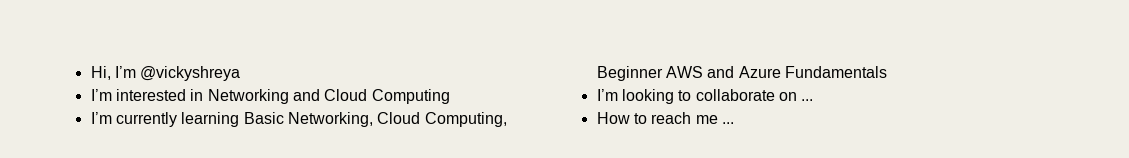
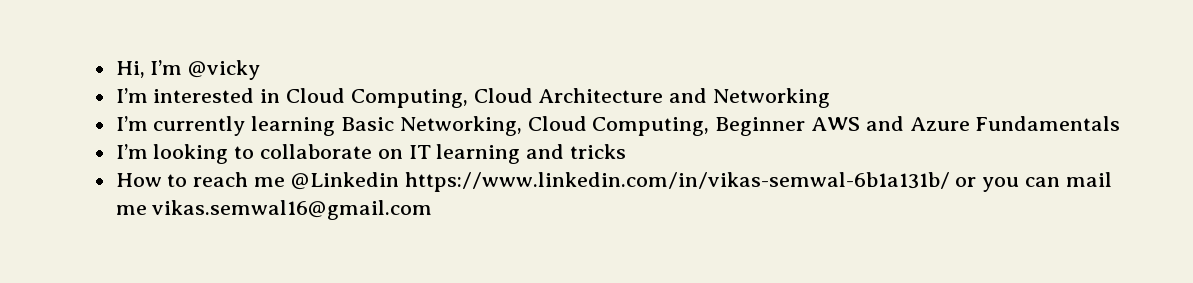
[140,66,241,81] @vickyshreya -> [188,60,261,80] @vicky
[207,89,450,104] Networking and Cloud Computing -> [286,88,831,108] Cloud Computing, Cloud Architecture and Networking
[801,99,814,101] ... -> [408,144,627,164] IT learning and tricks
[721,122,734,124] ... -> [290,172,1112,192] [115,200,433,220] @Linkedin https://www.linkedin.com/in/vikas-semwal-6b1a131b/ or you can mail me vikas.semwal16@gmail.com

